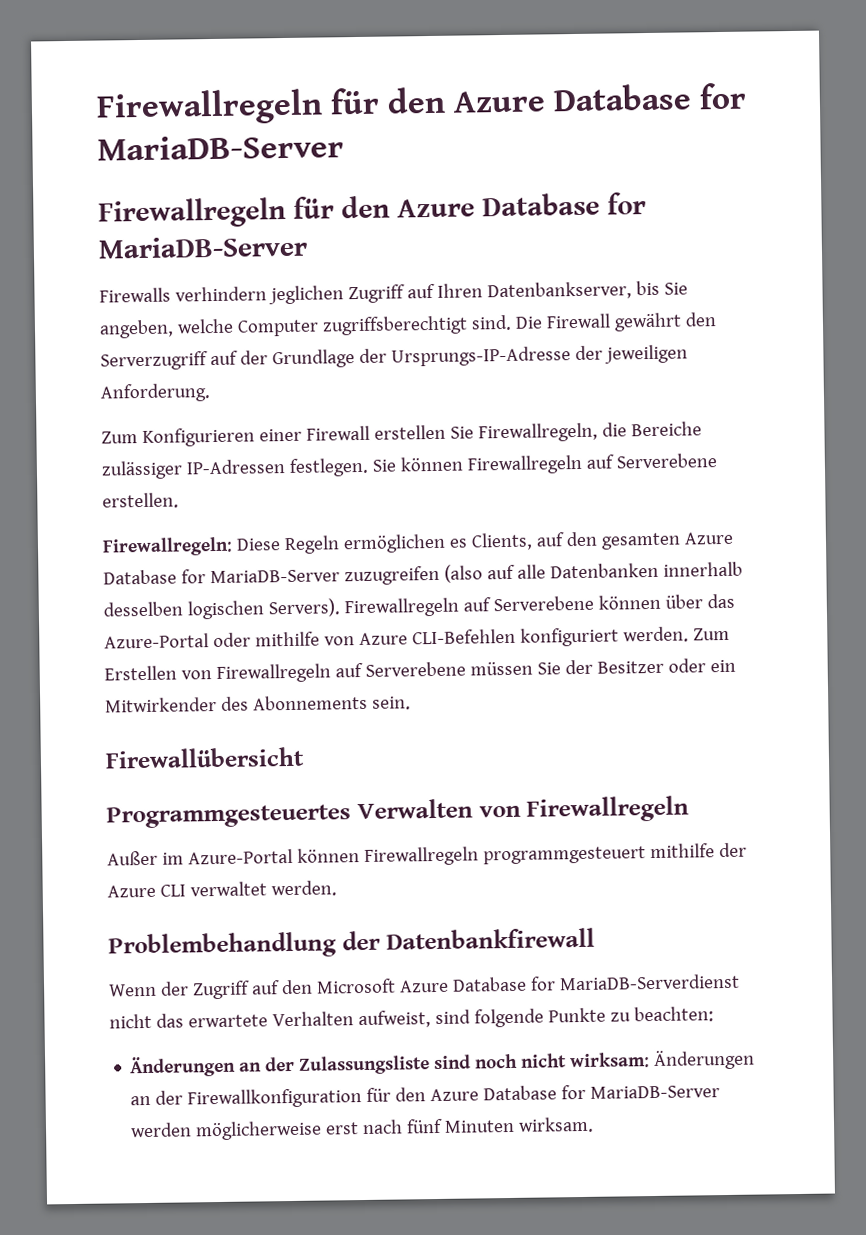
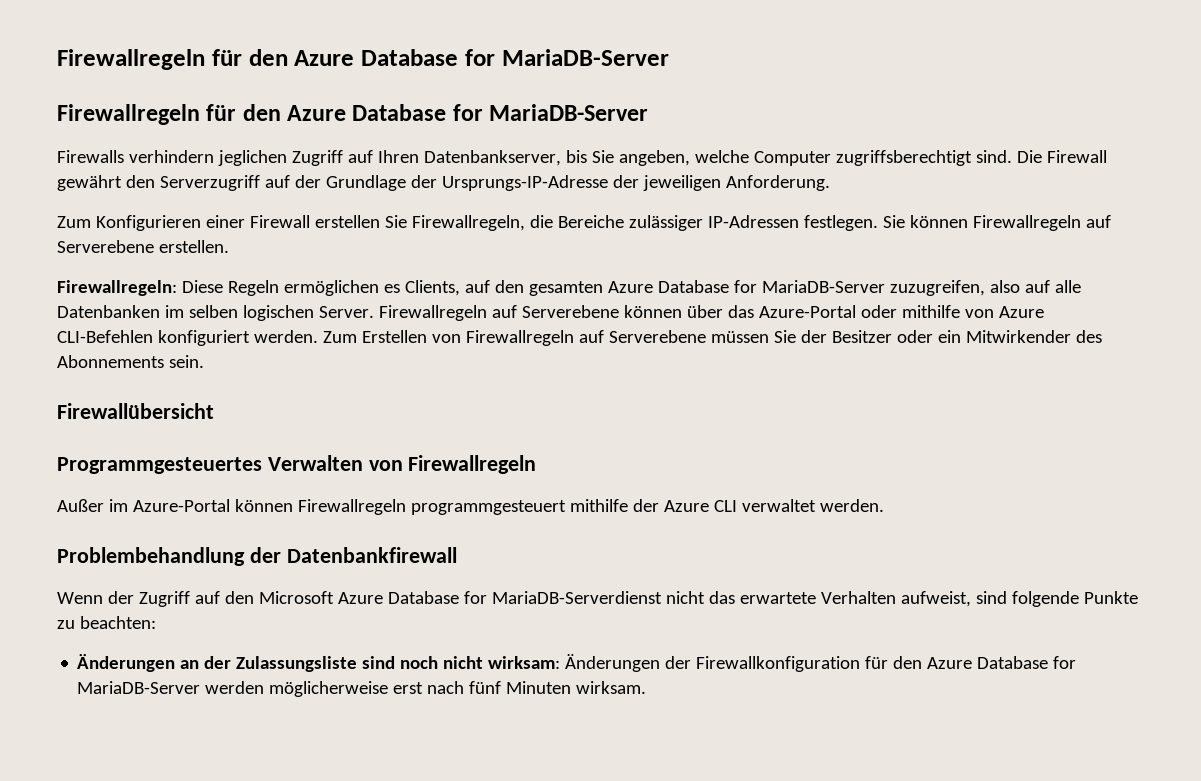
[343,564,483,586] zuzugreifen (also -> [889,280,1020,296] zuzugreifen, also
[662,561,743,577] [103,598,340,620] innerhalb desselben logischen Servers). -> [164,305,374,321] im selben logischen Server.
[130,1095,152,1106] an -> (661, 663) none

